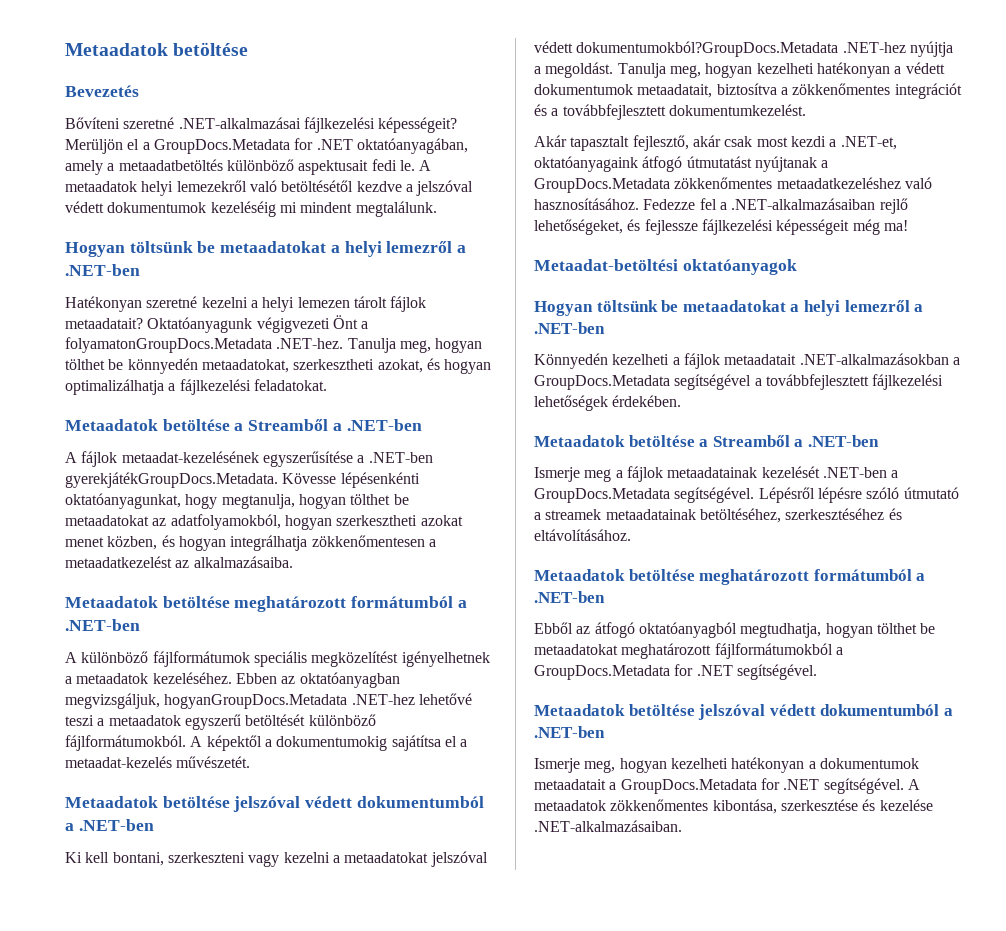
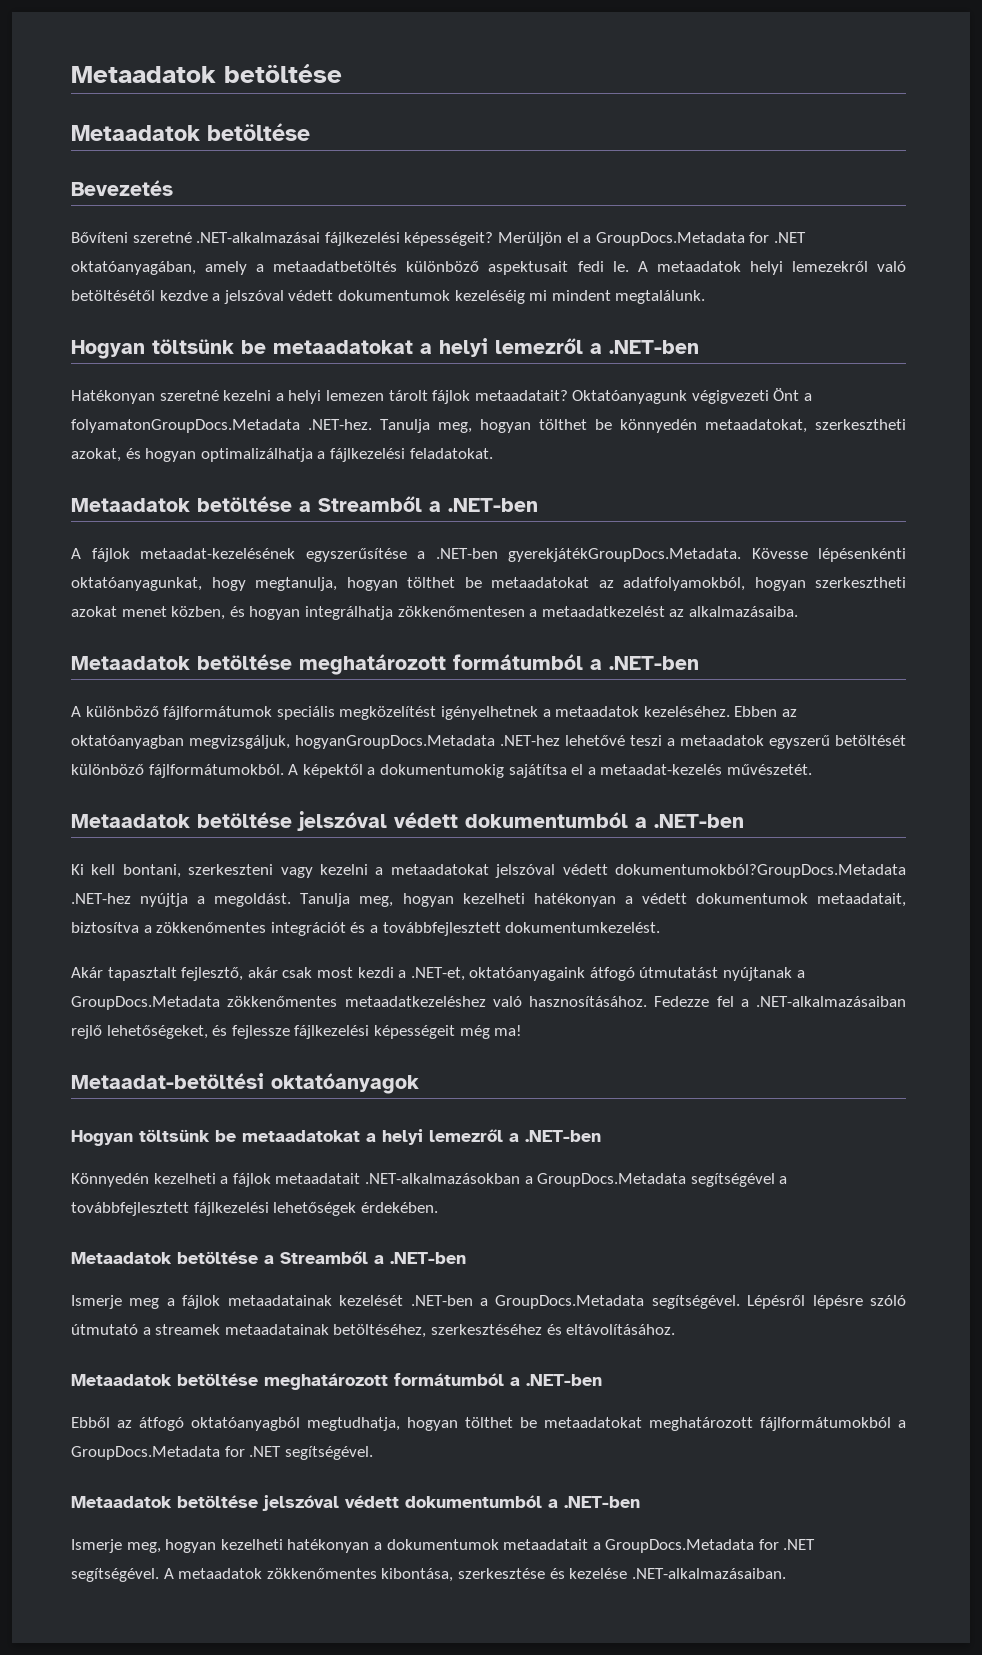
[65,42,249,56] Metaadatok betöltése -> [71,64,342,83] [71,123,310,141] Metaadatok betöltése // Metaadatok betöltése

